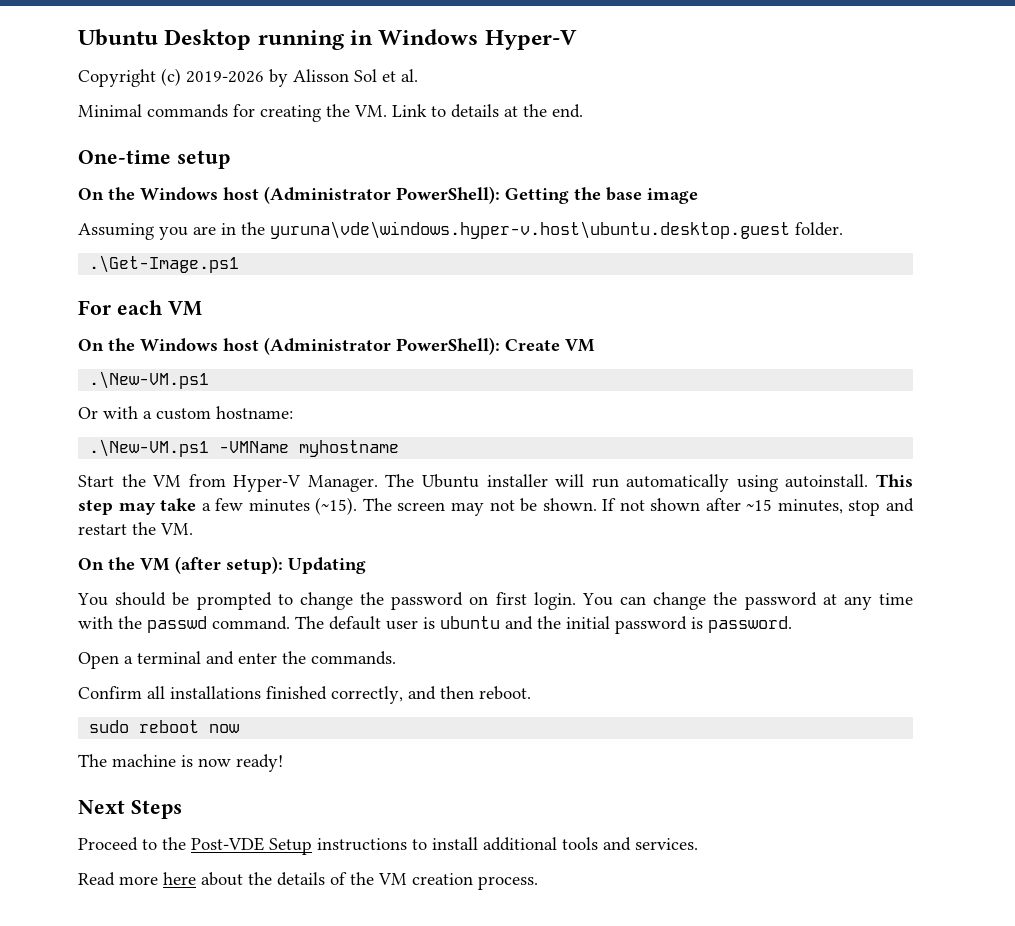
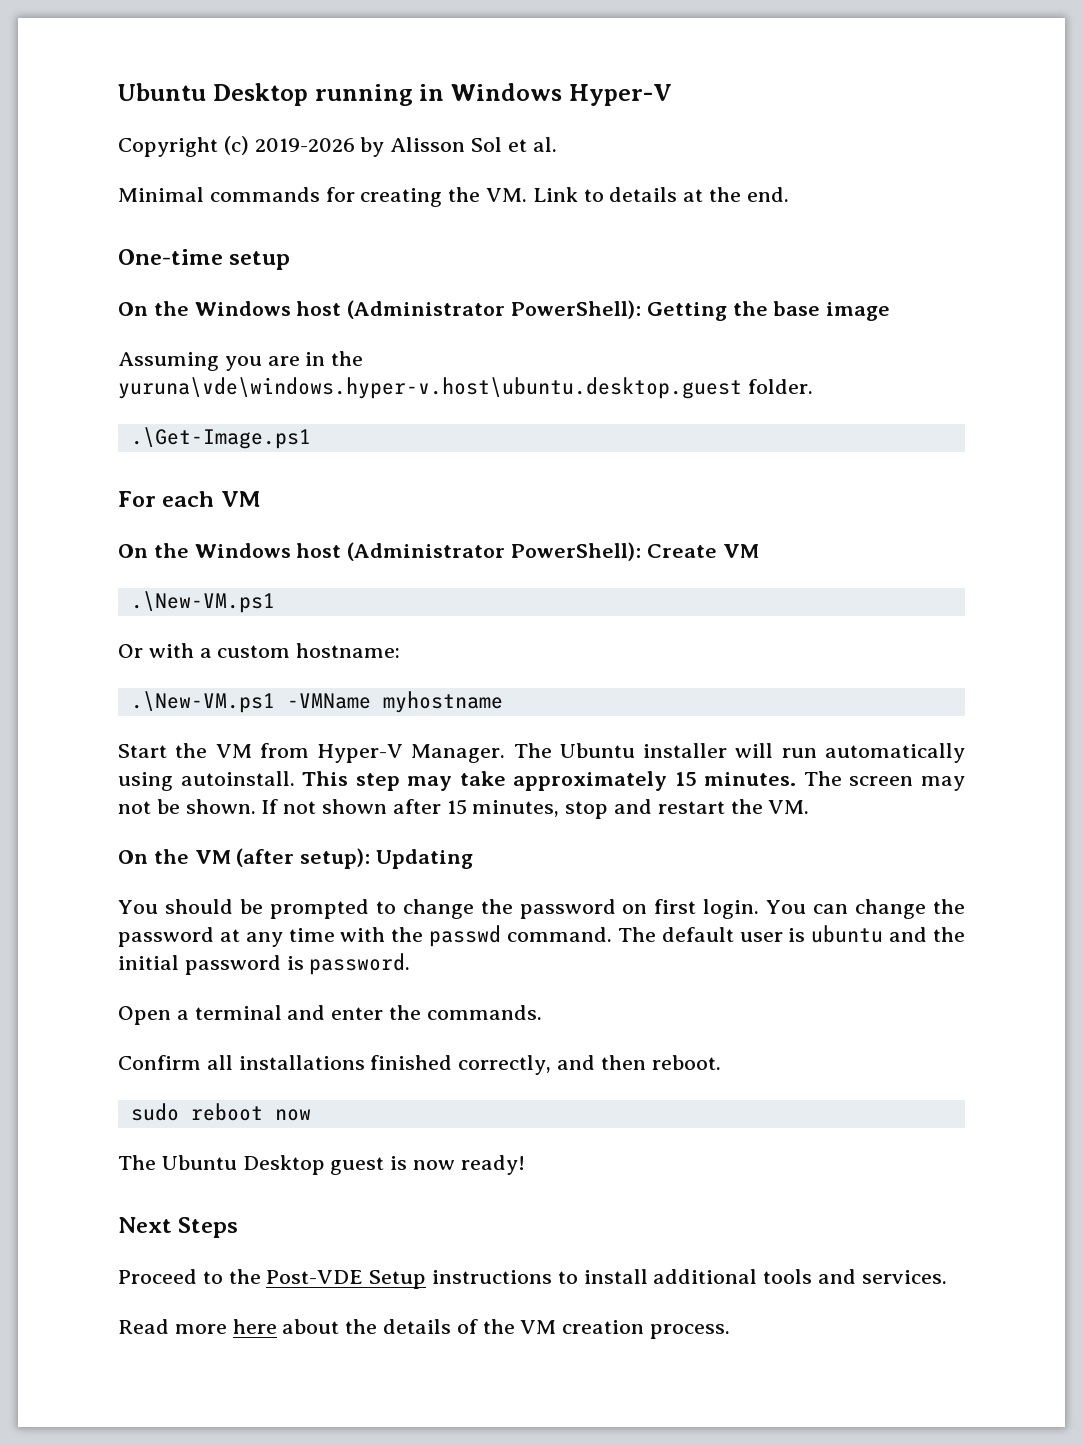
[201,497,358,515] a few minutes (~15). -> [513,771,797,791] approximately 15 minutes.
[746,499,773,511] ~15 -> [446,799,467,815] 15
[112,754,176,767] machine -> [161,1155,385,1175] Ubuntu Desktop guest

